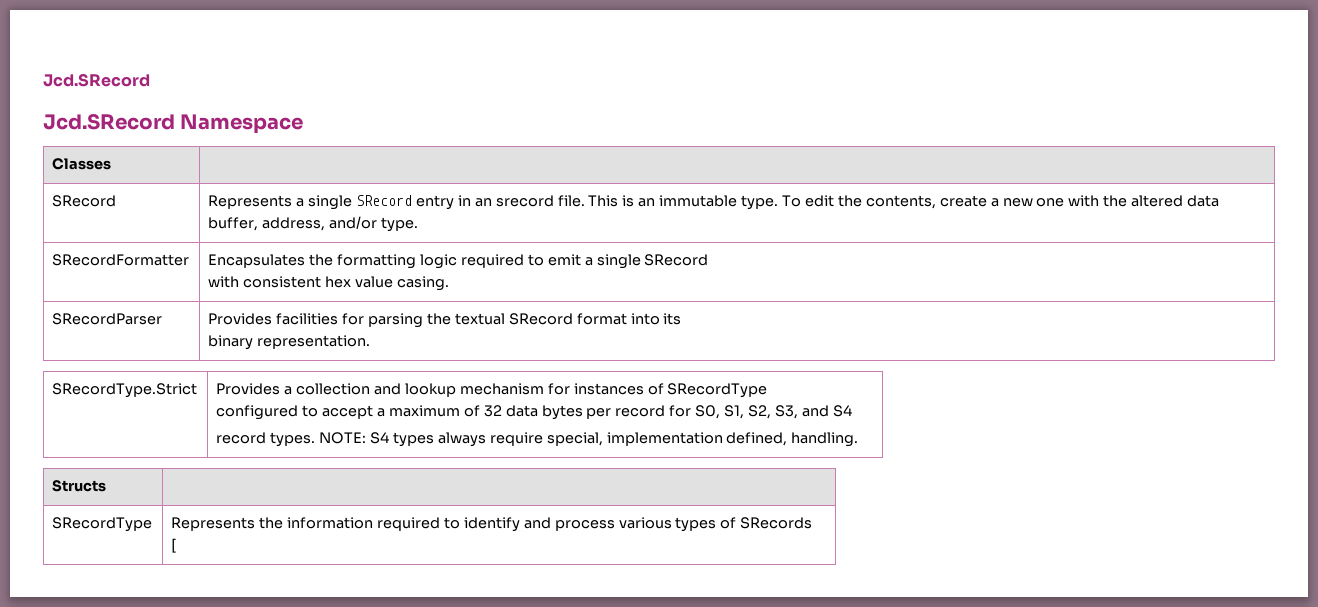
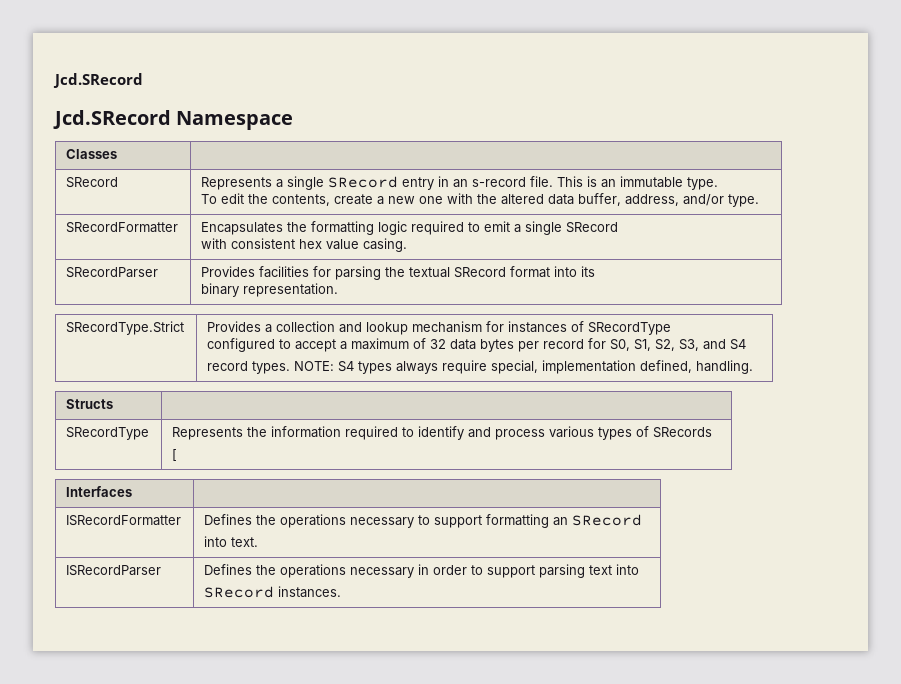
[495,195,554,207] srecord -> [472,177,527,187] s-record
(779, 202) none -> (719, 183) //
(177, 545) none -> [66,486,133,497] [66,515,182,526] [204,514,643,528] [204,536,259,547] [66,565,162,576] [204,564,640,578] [204,586,342,598] // Interfaces | // ISRecordFormatter | Defines the operations necessary to support formatting an SRecord // into text. // ISRecordParser | Defines the operations necessary in order to support parsing text into // SRecord instances.

